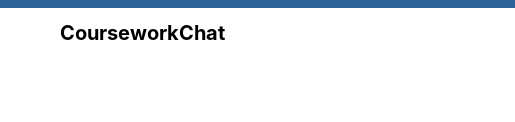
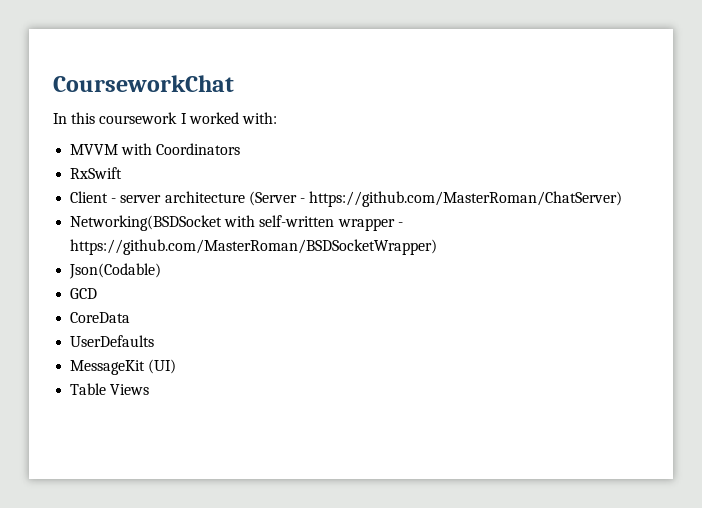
(225, 32) none -> [53,112,277,124] [70,143,241,155] [70,167,123,179] [70,191,623,207] [70,215,403,231] [70,239,438,255] [69,263,162,279] [70,288,98,299] [70,312,131,323] [70,335,155,347] [70,359,177,375] [70,383,150,395] // In this coursework I worked with: // MVVM with Coordinators // RxSwift // Client - server architecture (Server - https://github.com/MasterRoman/ChatServer) // Networking(BSDSocket with self-written wrapper - https://github.com/MasterRoman/BSDSocketWrapper) // Json(Codable) // GCD // CoreData // UserDefaults // MessageKit (UI) // Table Views

